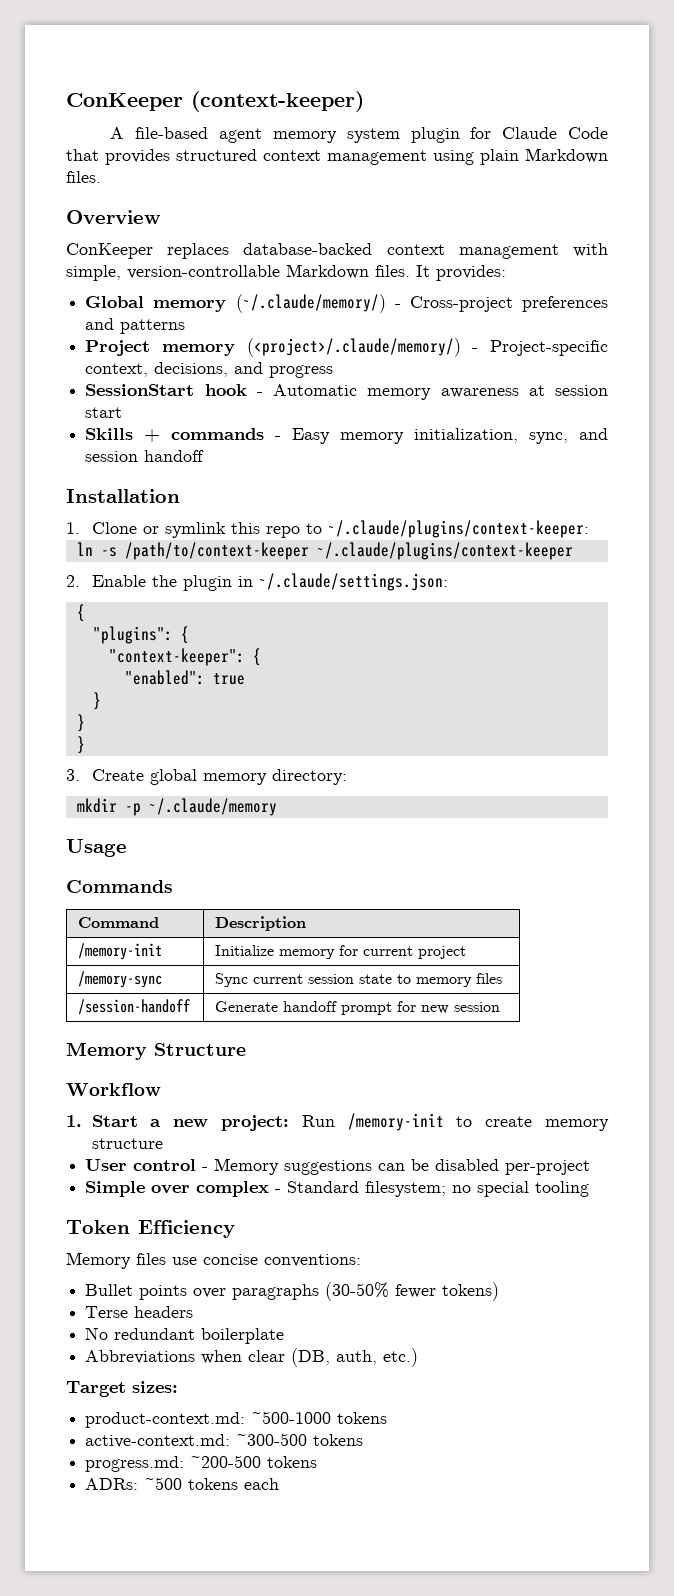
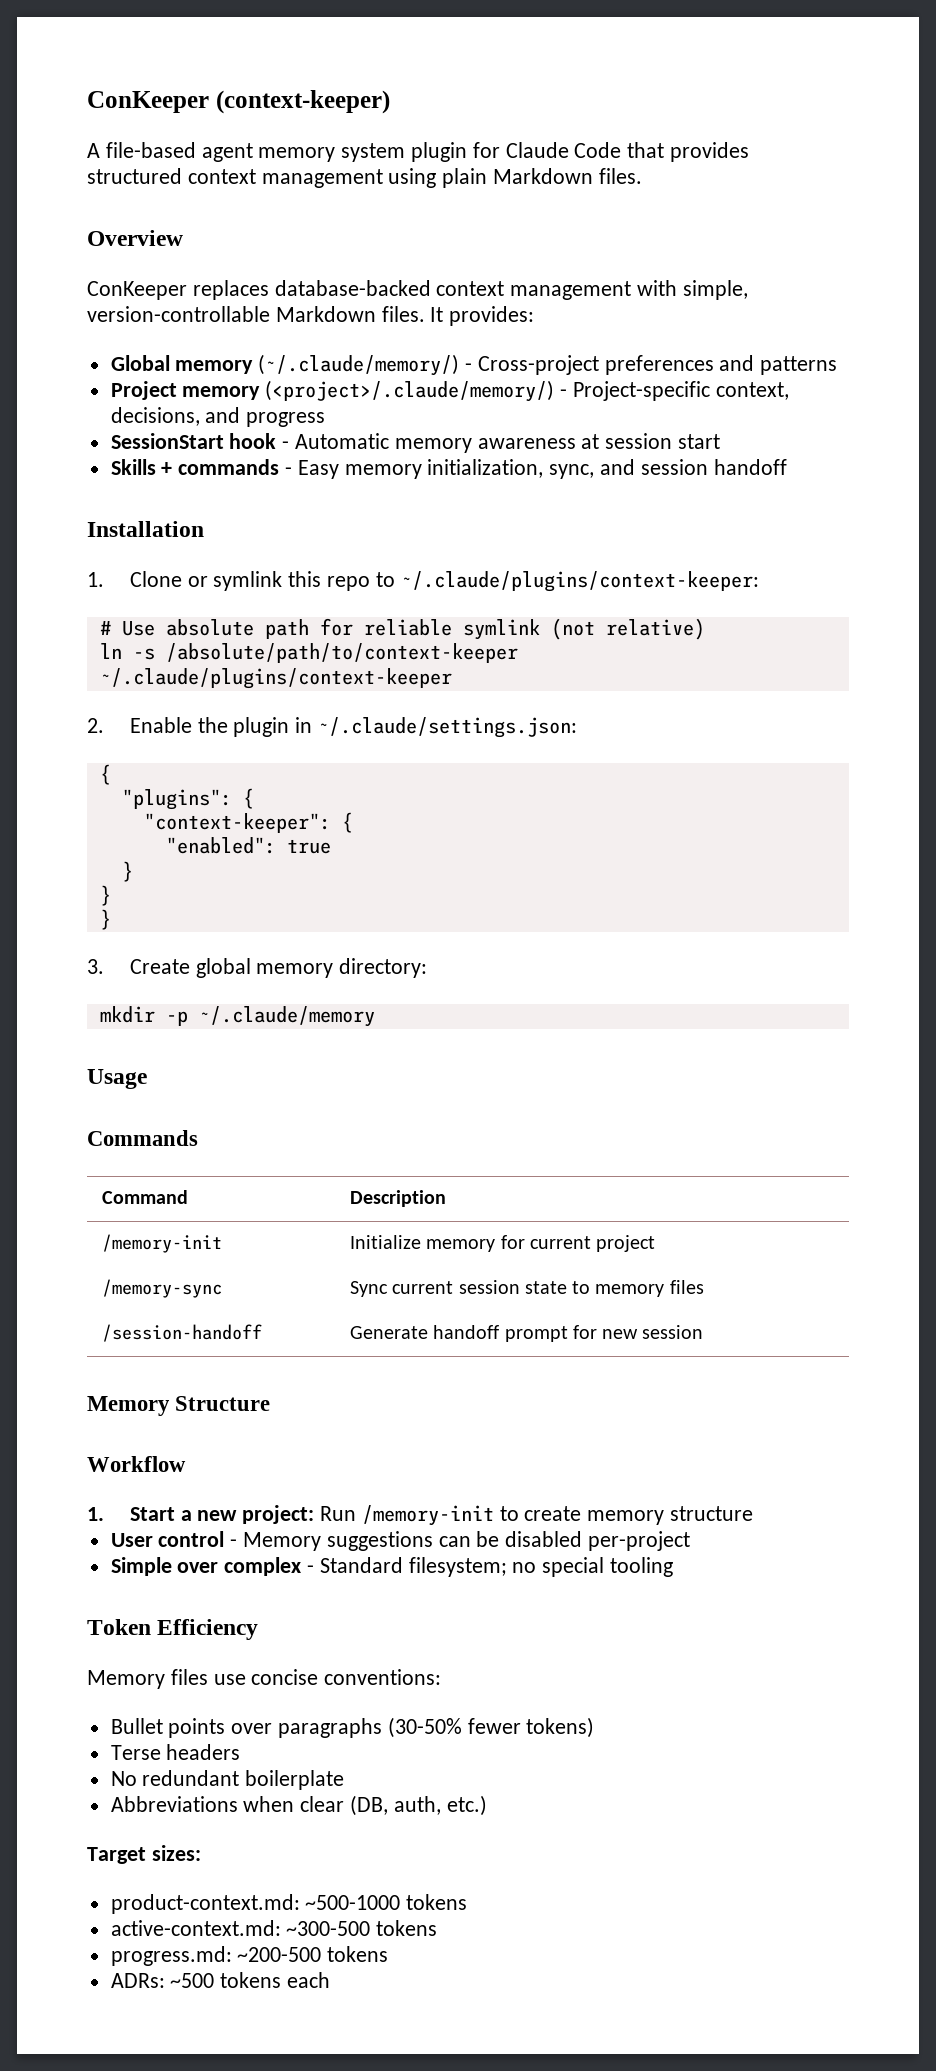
(589, 529) none -> [99,618,705,640] // # Use absolute path for reliable symlink (not relative)
[124,542,309,560] /path/to/context-keeper -> [165,643,518,663] /absolute/path/to/context-keeper

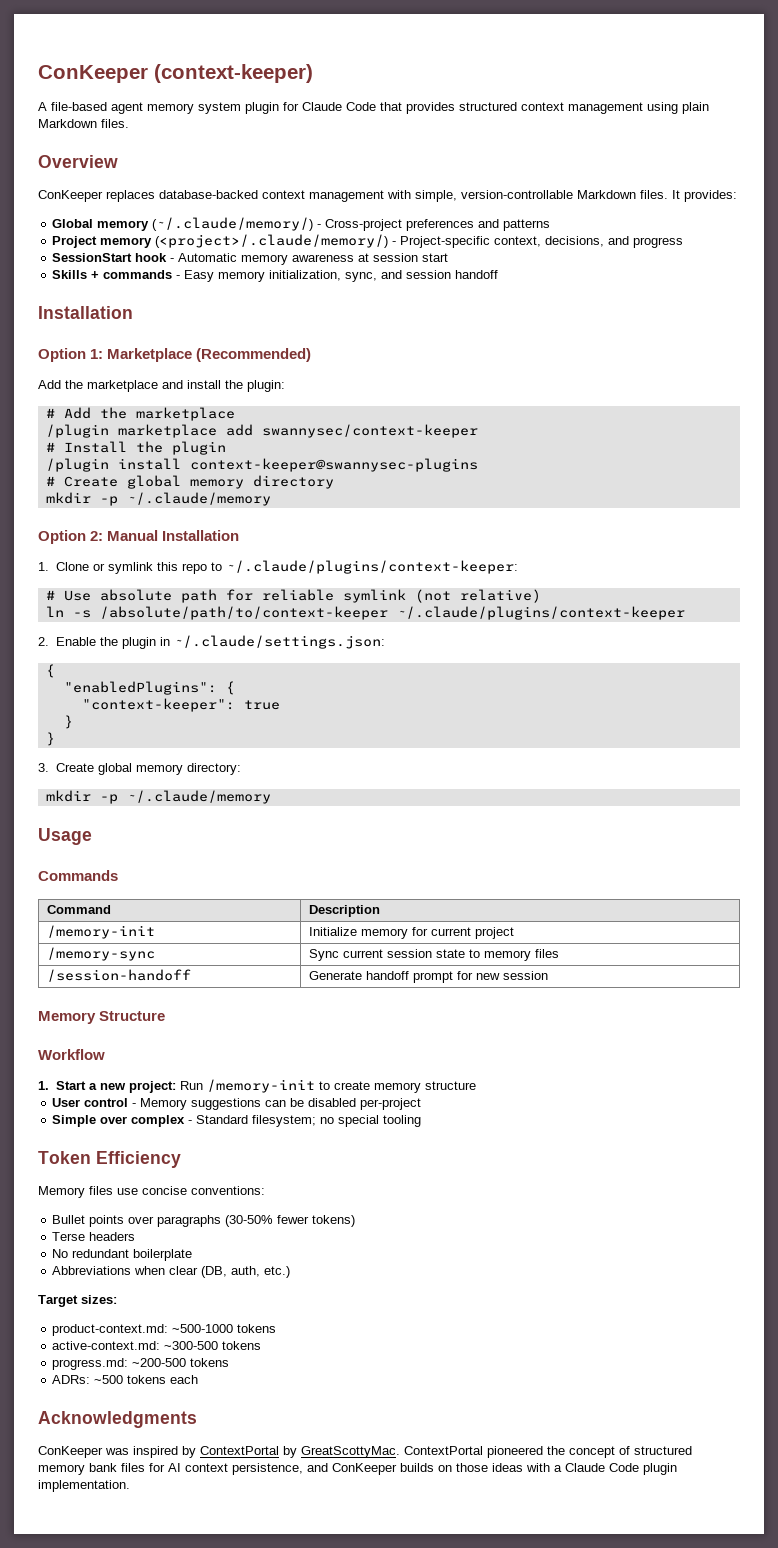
(204, 529) none -> [38,348,312,362] [38,380,285,392] [45,407,235,421] [45,424,478,438] [45,441,226,455] [45,458,478,472] [45,475,334,489] [45,492,271,506] [38,530,240,544] // Option 1: Marketplace (Recommended) // Add the marketplace and install the plugin: // # Add the marketplace // /plugin marketplace add swannysec/context-keeper // # Install the plugin // /plugin install context-keeper@swannysec-plugins // # Create global memory directory // mkdir -p ~/.claude/memory // Option 2: Manual Installation
[121,789,232,810] "plugins": -> [63,681,217,695] "enabledPlugins":
[341,812,353,833] [165,837,276,854] { // "enabled": -> (235, 705) none
[99,909,111,930] // } -> (55, 739) none
(331, 1980) none -> [38,1411,197,1428] [38,1446,692,1458] [38,1463,677,1475] [38,1480,130,1492] // Acknowledgments // ConKeeper was inspired by ContextPortal by GreatScottyMac. ContextPortal pioneered the concept of structured memory bank files for AI context persistence, and ConKeeper builds on those ideas with a Claude Code plugin implementation.

